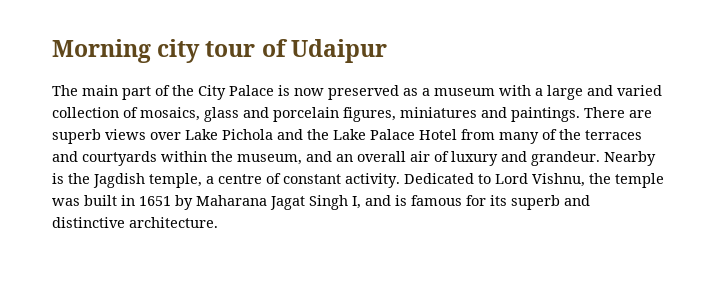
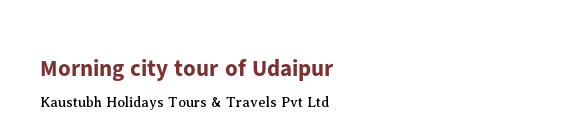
[52,85,662,100] [52,107,652,122] [52,129,642,144] [52,151,656,166] [52,173,664,188] [52,195,590,210] [52,217,218,228] The main part of the City Palace is now preserved as a museum with a large and varied collection of mosaics, glass and porcelain figures, miniatures and paintings. There are superb views over Lake Pichola and the Lake Palace Hotel from many of the terraces and courtyards within the museum, and an overall air of luxury and grandeur. Nearby is the Jagdish temple, a centre of constant activity. Dedicated to Lord Vishnu, the temple was built in 1651 by Maharana Jagat Singh I, and is famous for its superb and distinctive architecture. -> [40,96,329,110] Kaustubh Holidays Tours & Travels Pvt Ltd

